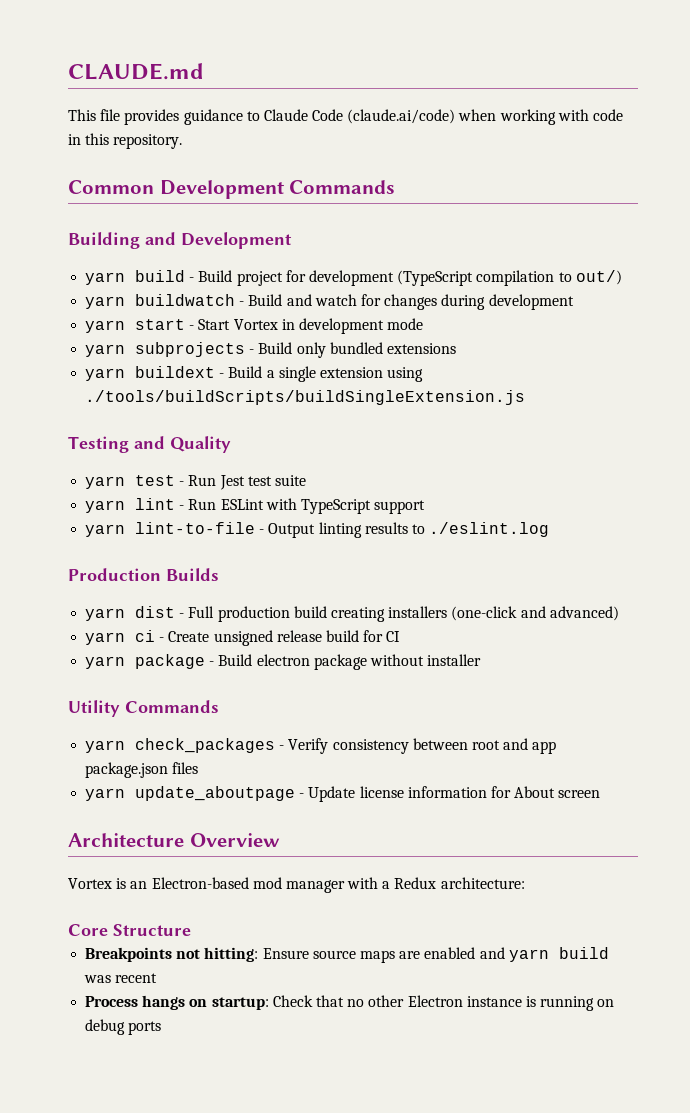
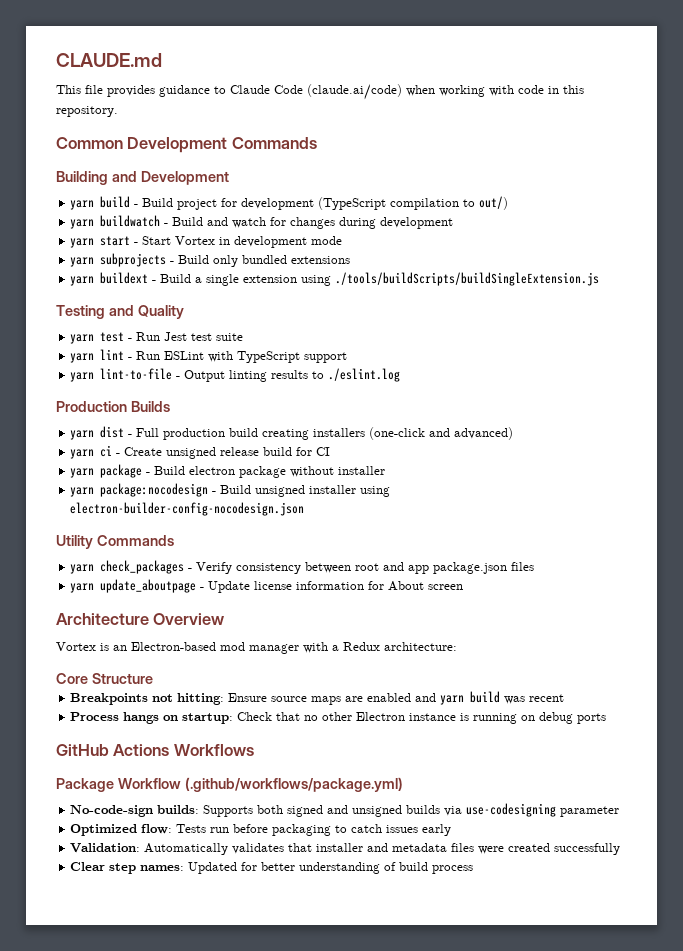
(482, 660) none -> [70,483,391,497] [70,502,305,516] // yarn package:nocodesign - Build unsigned installer using electron-builder-config-nocodesign.json
(162, 1028) none -> [56,744,254,756] [56,777,403,792] [70,803,620,817] [70,824,452,836] [70,843,621,855] [70,862,474,874] // GitHub Actions Workflows // Package Workflow (.github/workflows/package.yml) // No-code-sign builds: Supports both signed and unsigned builds via use-codesigning parameter // Optimized flow: Tests run before packaging to catch issues early // Validation: Automatically validates that installer and metadata files were created successfully // Clear step names: Updated for better understanding of build process

